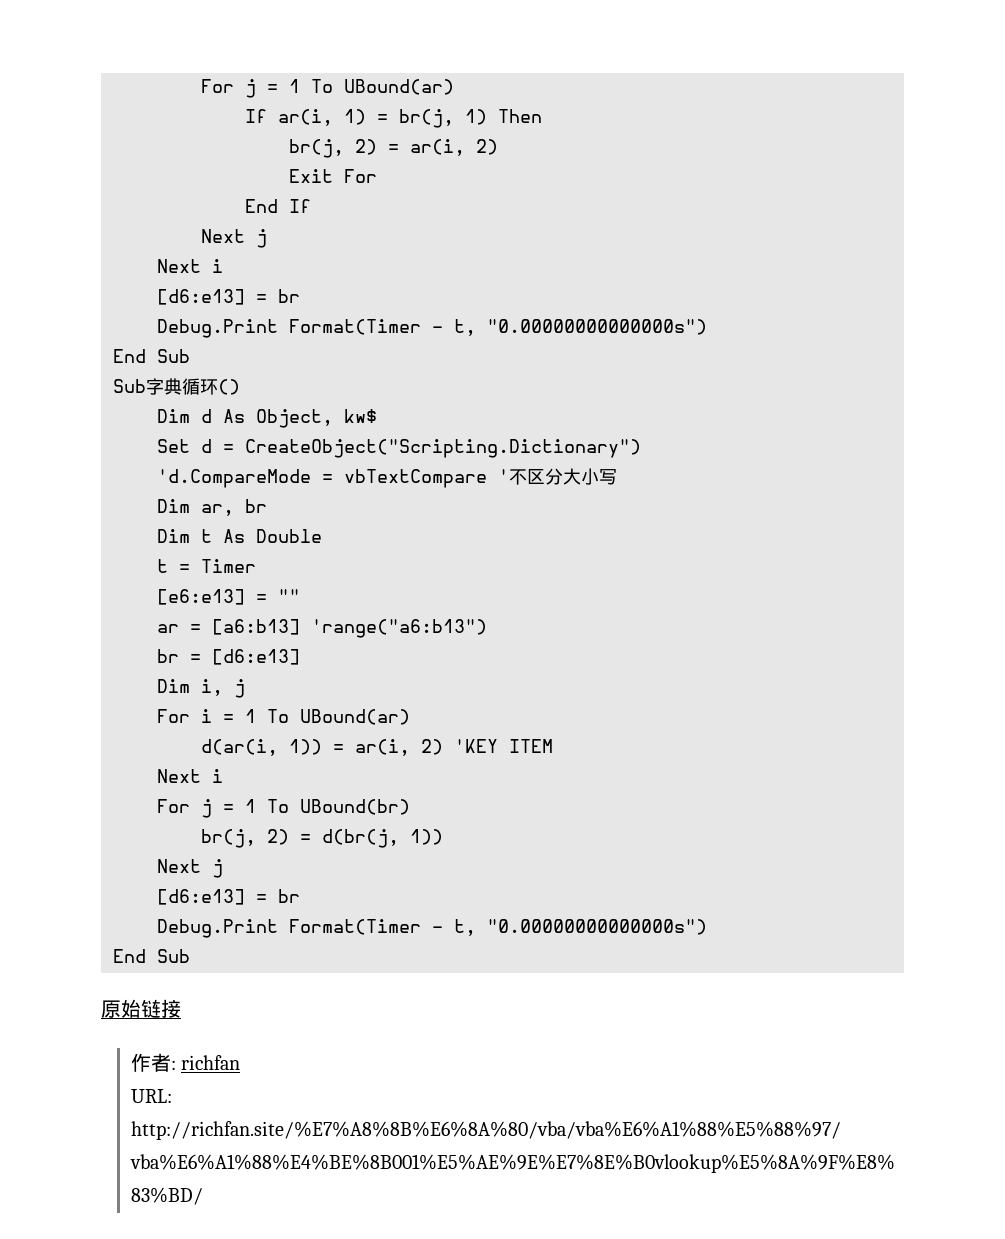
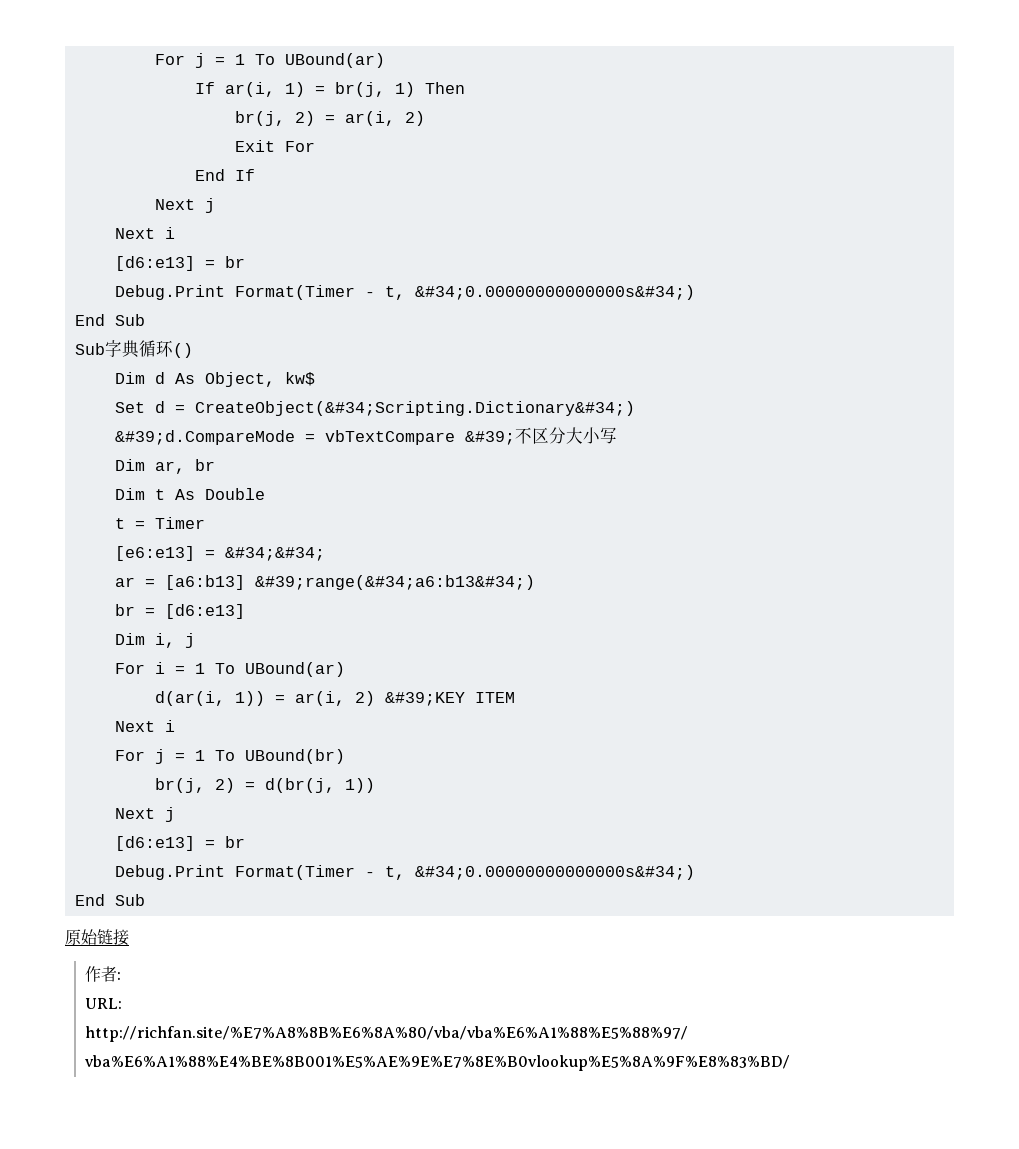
[487,319,707,335] "0.00000000000000s") -> [414,285,695,300] &#34;0.00000000000000s&#34;)
[245,439,641,458] [157,469,311,488] CreateObject("Scripting.Dictionary") // 'd.CompareMode -> [194,401,635,416] [114,430,295,445] CreateObject(&#34;Scripting.Dictionary&#34;) // &#39;d.CompareMode
[498,469,509,483] ' -> [464,431,515,445] &#39;
[278,589,300,603] "" -> [224,547,325,561] &#34;&#34;
[311,619,487,638] 'range("a6:b13") -> [254,575,535,590] &#39;range(&#34;a6:b13&#34;)
[454,739,498,753] 'KEY -> [384,692,465,706] &#39;KEY
[487,919,707,935] "0.00000000000000s") -> [414,865,695,880] &#34;0.00000000000000s&#34;)
[180,1055,240,1070] richfan -> (121, 976) none

